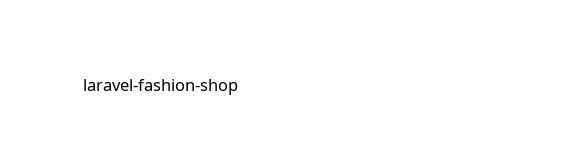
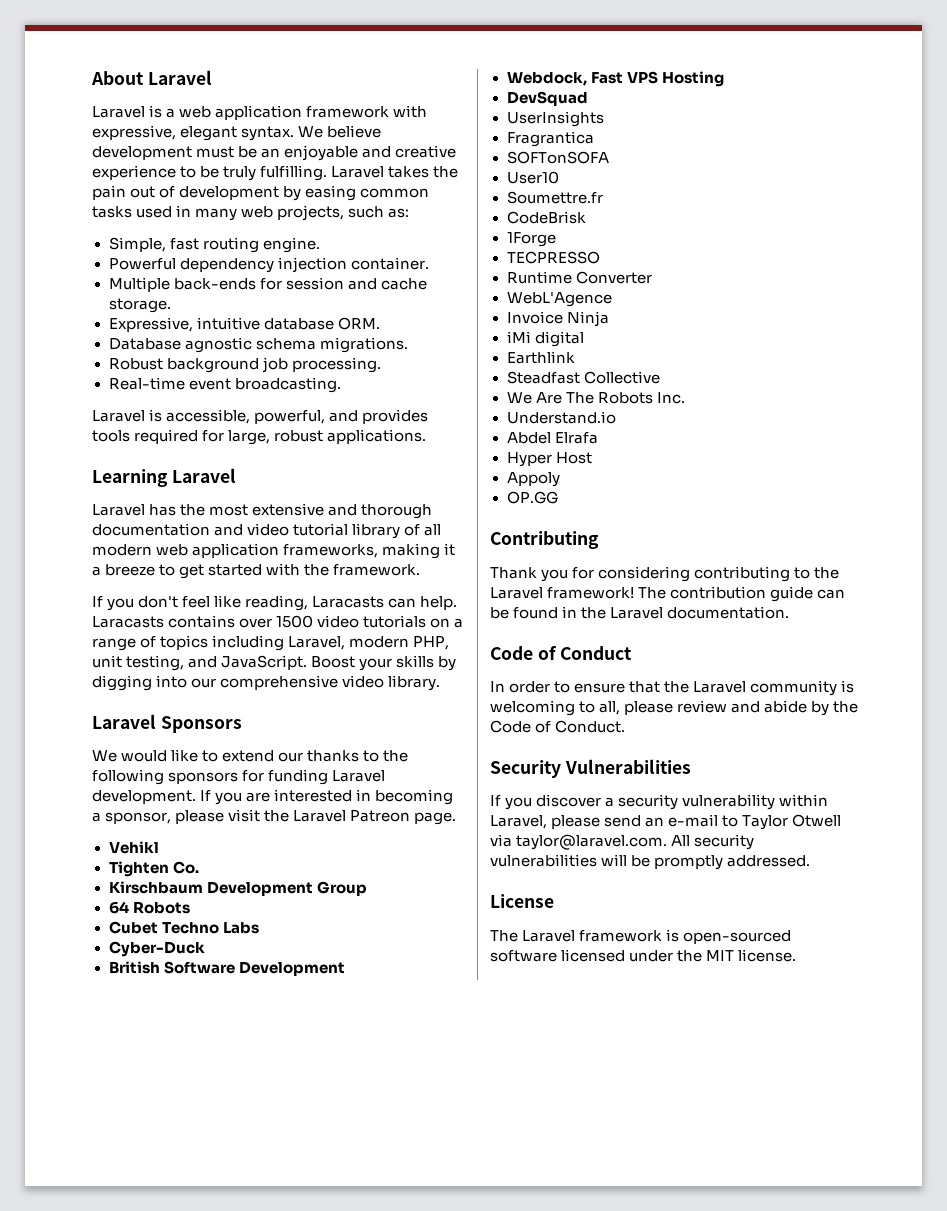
[83,79,238,95] laravel-fashion-shop -> [91,70,212,85] [92,105,428,120] [92,125,382,141] [92,145,457,161] [92,165,459,181] [92,185,430,201] [92,205,410,221] [108,237,320,253] [108,257,429,273] [108,277,427,292] [108,298,171,313] [108,317,380,332] [108,337,408,353] [108,357,381,373] [108,377,341,393] [92,409,429,424] [92,429,427,445] [92,468,236,487] [92,503,433,519] [92,523,442,539] [92,543,456,559] [92,563,421,579] [92,595,458,611] [92,615,464,628] [92,635,450,651] [92,655,457,671] [92,675,441,691] [92,714,242,733] [92,749,409,762] [92,769,386,785] [92,789,454,805] [92,809,457,825] [108,841,159,854] [108,861,199,877] [108,881,367,896] [108,901,190,914] [108,921,259,934] [108,941,205,957] [108,961,345,976] [506,71,724,87] [506,91,588,106] [506,111,604,127] [506,131,594,147] [506,151,609,164] [506,171,559,184] [506,191,603,204] [506,211,586,224] [506,232,556,247] [506,251,600,264] [506,271,652,284] [506,292,612,307] [506,311,609,327] [506,331,584,347] [506,351,575,364] [506,371,660,384] [506,392,685,404] [506,411,616,424] [506,432,598,444] [506,452,592,467] [506,472,560,487] [506,491,558,504] [490,531,599,549] [490,566,840,582] [490,586,846,602] [490,606,790,619] [490,645,633,660] [490,680,855,696] [490,700,859,716] [490,720,626,733] [490,759,691,778] [490,794,829,810] [490,814,842,830] [490,834,755,850] [490,854,811,870] [490,894,554,908] [490,929,792,944] [490,949,797,962] About Laravel // Laravel is a web application framework with expressive, elegant syntax. We believe development must be an enjoyable and creative experience to be truly fulfilling. Laravel takes the pain out of development by easing common tasks used in many web projects, such as: // Simple, fast routing engine. // Powerful dependency injection container. // Multiple back-ends for session and cache storage. // Expressive, intuitive database ORM. // Database agnostic schema migrations. // Robust background job processing. // Real-time event broadcasting. // Laravel is accessible, powerful, and provides tools required for large, robust applications. // Learning Laravel // Laravel has the most extensive and thorough documentation and video tutorial library of all modern web application frameworks, making it a breeze to get started with the framework. // If you don't feel like reading, Laracasts can help. Laracasts contains over 1500 video tutorials on a range of topics including Laravel, modern PHP, unit testing, and JavaScript. Boost your skills by digging into our comprehensive video library. // Laravel Sponsors // We would like to extend our thanks to the following sponsors for funding Laravel development. If you are interested in becoming a sponsor, please visit the Laravel Patreon page. // Vehikl // Tighten Co. // Kirschbaum Development Group // 64 Robots // Cubet Techno Labs // Cyber-Duck // British Software Development // Webdock, Fast VPS Hosting // DevSquad // UserInsights // Fragrantica // SOFTonSOFA // User10 // Soumettre.fr // CodeBrisk // 1Forge // TECPRESSO // Runtime Converter // WebL'Agence // Invoice Ninja // iMi digital // Earthlink // Steadfast Collective // We Are The Robots Inc. // Understand.io // Abdel Elrafa // Hyper Host // Appoly // OP.GG // Contributing // Thank you for considering contributing to the Laravel framework! The contribution guide can be found in the Laravel documentation. // Code of Conduct // In order to ensure that the Laravel community is welcoming to all, please review and abide by the Code of Conduct. // Security Vulnerabilities // If you discover a security vulnerability within Laravel, please send an e-mail to Taylor Otwell via taylor@laravel.com. All security vulnerabilities will be promptly addressed. // License // The Laravel framework is open-sourced software licensed under the MIT license.

